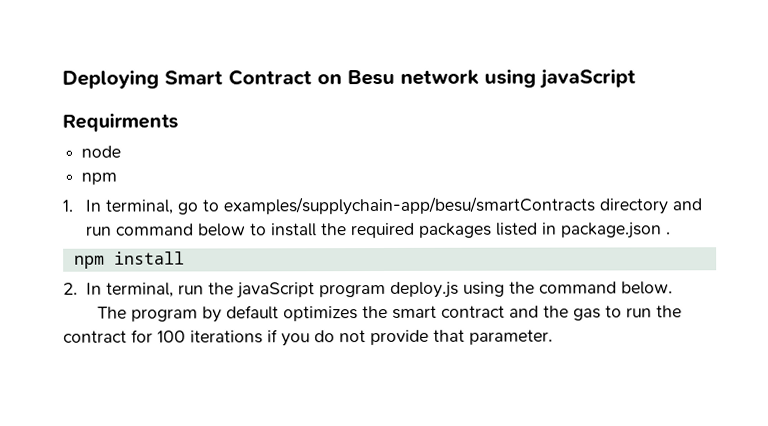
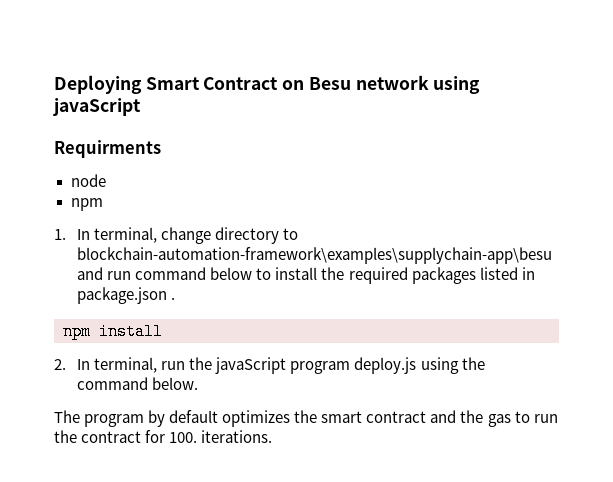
[177,196,670,216] go to examples/supplychain-app/besu/smartContracts directory -> [161,227,299,244] [77,247,553,264] change directory to blockchain-automation-framework\examples\supplychain-app\besu
[157,329,553,347] 100 iterations if you do not provide that parameter. -> [169,430,273,443] 100. iterations.

